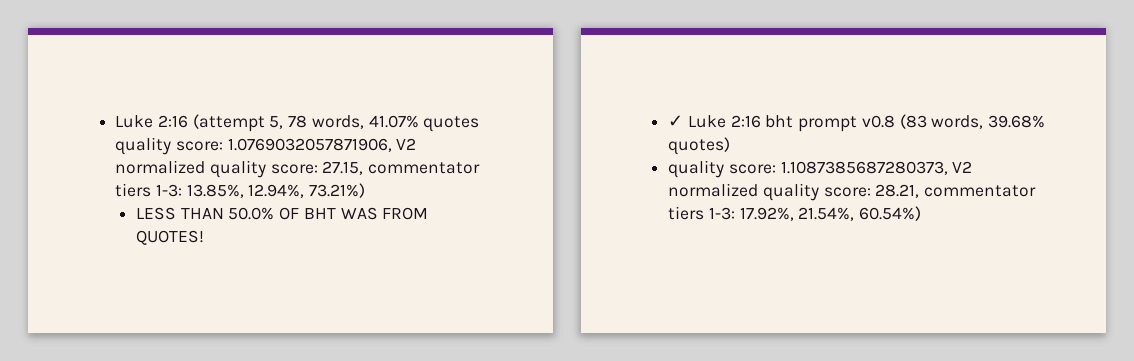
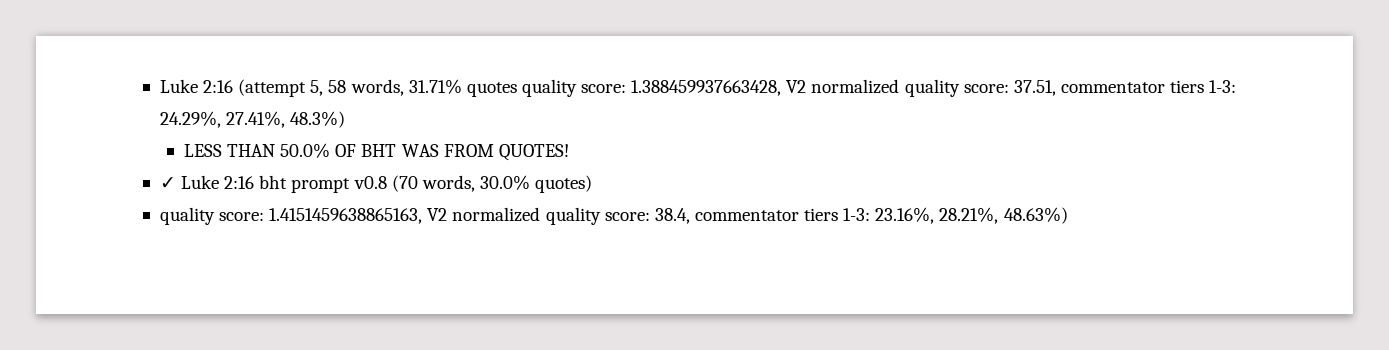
[288,115,419,129] 78 words, 41.07% -> [328,79,462,96] 58 words, 31.71%
[227,138,417,152] [115,160,481,178] [115,183,366,198] 1.0769032057871906, V2 normalized quality score: 27.15, commentator tiers 1-3: 13.85%, 12.94%, 73.21%) -> [631,79,1237,97] [159,111,346,128] 1.388459937663428, V2 normalized quality score: 37.51, commentator tiers 1-3: 24.29%, 27.41%, 48.3%)
[899,114,1046,129] (83 words, 39.68% -> [391,175,530,192] (70 words, 30.0%
[780,161,973,175] [668,183,1037,201] [668,206,922,221] 1.1087385687280373, V2 normalized quality score: 28.21, commentator tiers 1-3: 17.92%, 21.54%, 60.54%) -> [269,207,1068,225] 1.4151459638865163, V2 normalized quality score: 38.4, commentator tiers 1-3: 23.16%, 28.21%, 48.63%)

